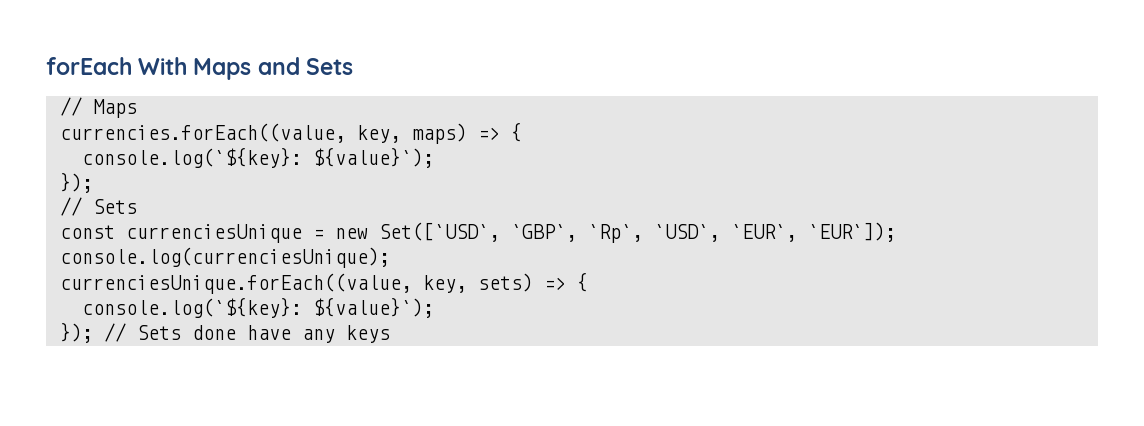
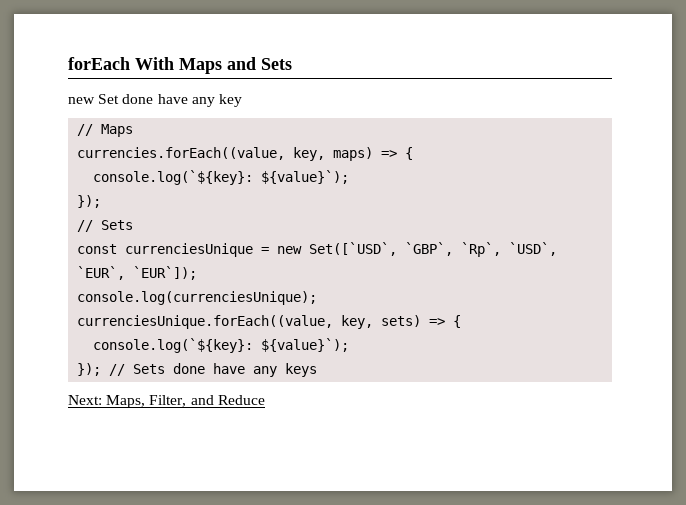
(353, 66) none -> [68,94,242,107] // new Set done have any key
(390, 334) none -> [68,395,265,408] // Next: Maps, Filter, and Reduce

